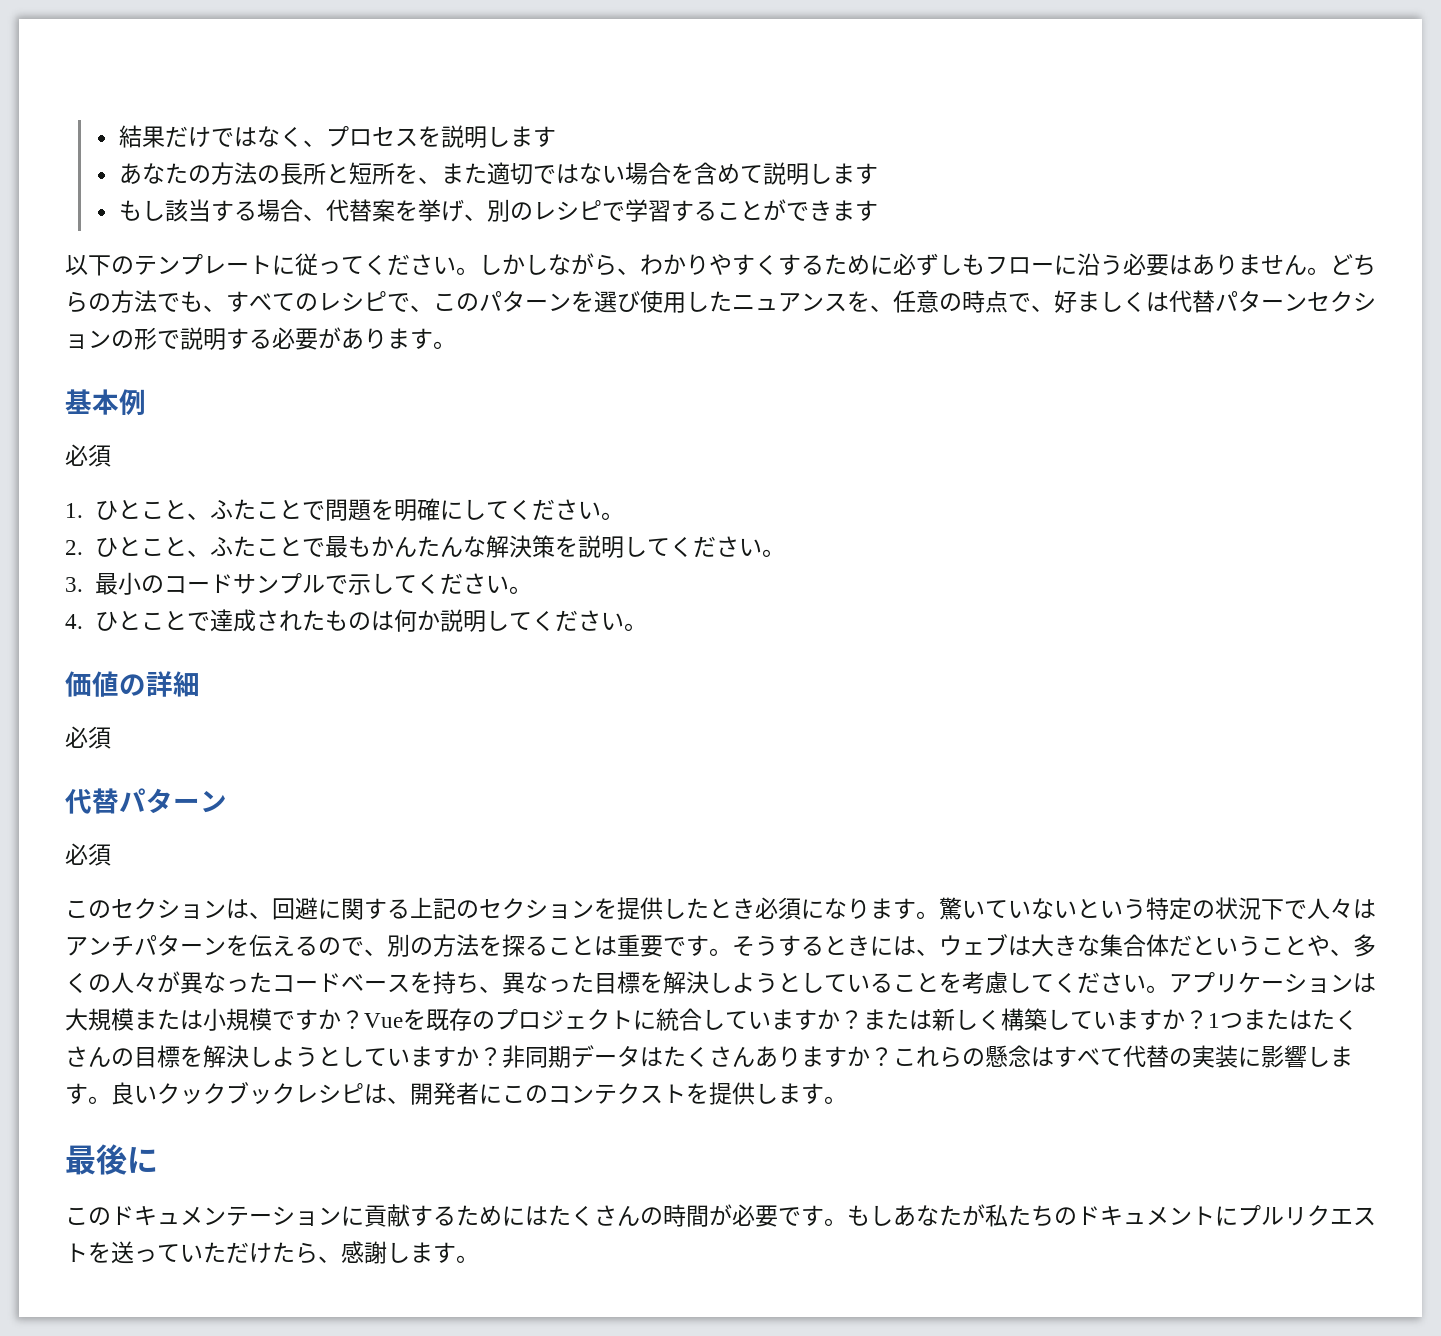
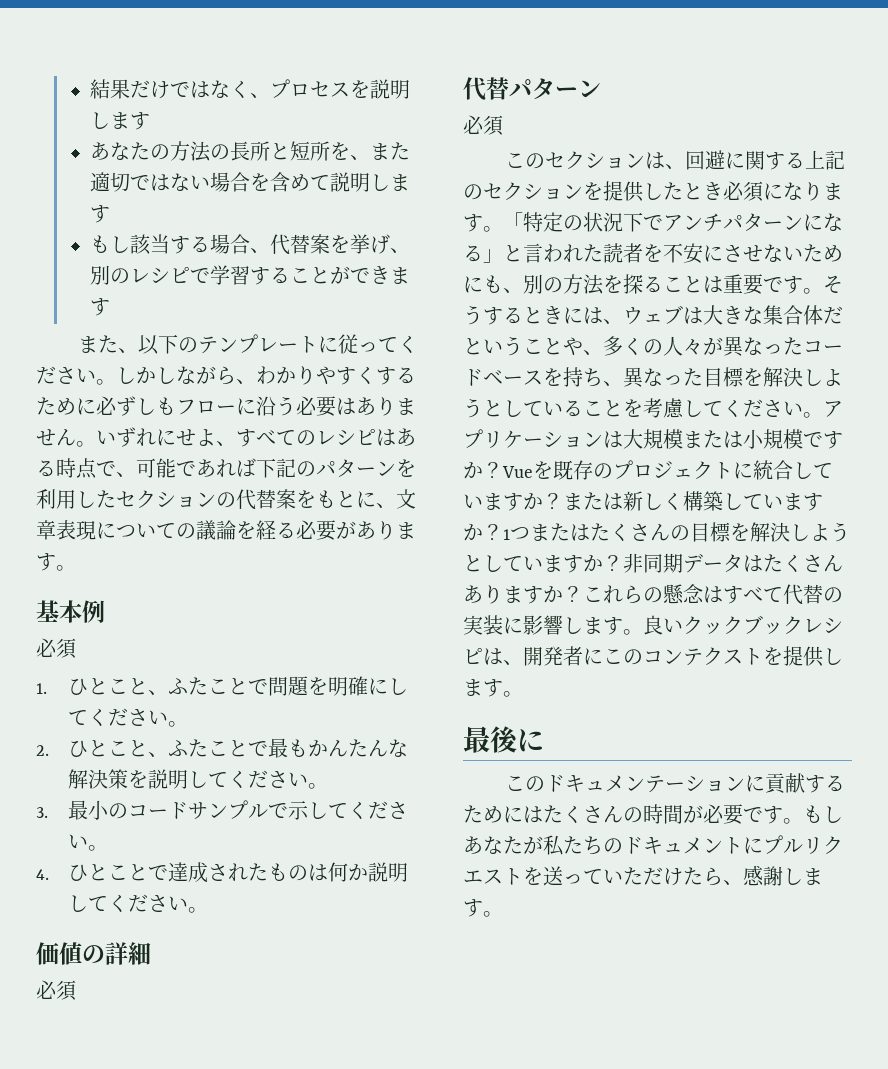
(878, 210) none -> [77,335,138,353] また、
[1330,254,1376,276] [65,290,1376,313] [65,327,249,350] どちらの方法でも、すべてのレシピで、このパターンを選び使用したニュアンスを、任意の時点で、好ましくは代替パターンセクションの形で説明す -> [96,427,416,447] [36,458,416,479] [36,489,416,510] [36,520,276,540] いずれにせよ、すべてのレシピはある時点で、可能であれば下記のパターンを利用したセクションの代替案をもとに、文章表現についての議論を経
[939,897,1146,920] 驚いていないという -> [503,212,523,230] 「
[1307,898,1376,919] 人々は -> (663, 222) none
[226,934,364,957] を伝えるので -> [803,213,843,231] [463,243,843,264] [463,275,503,293] になる」と言われた読者を不安にさせないためにも

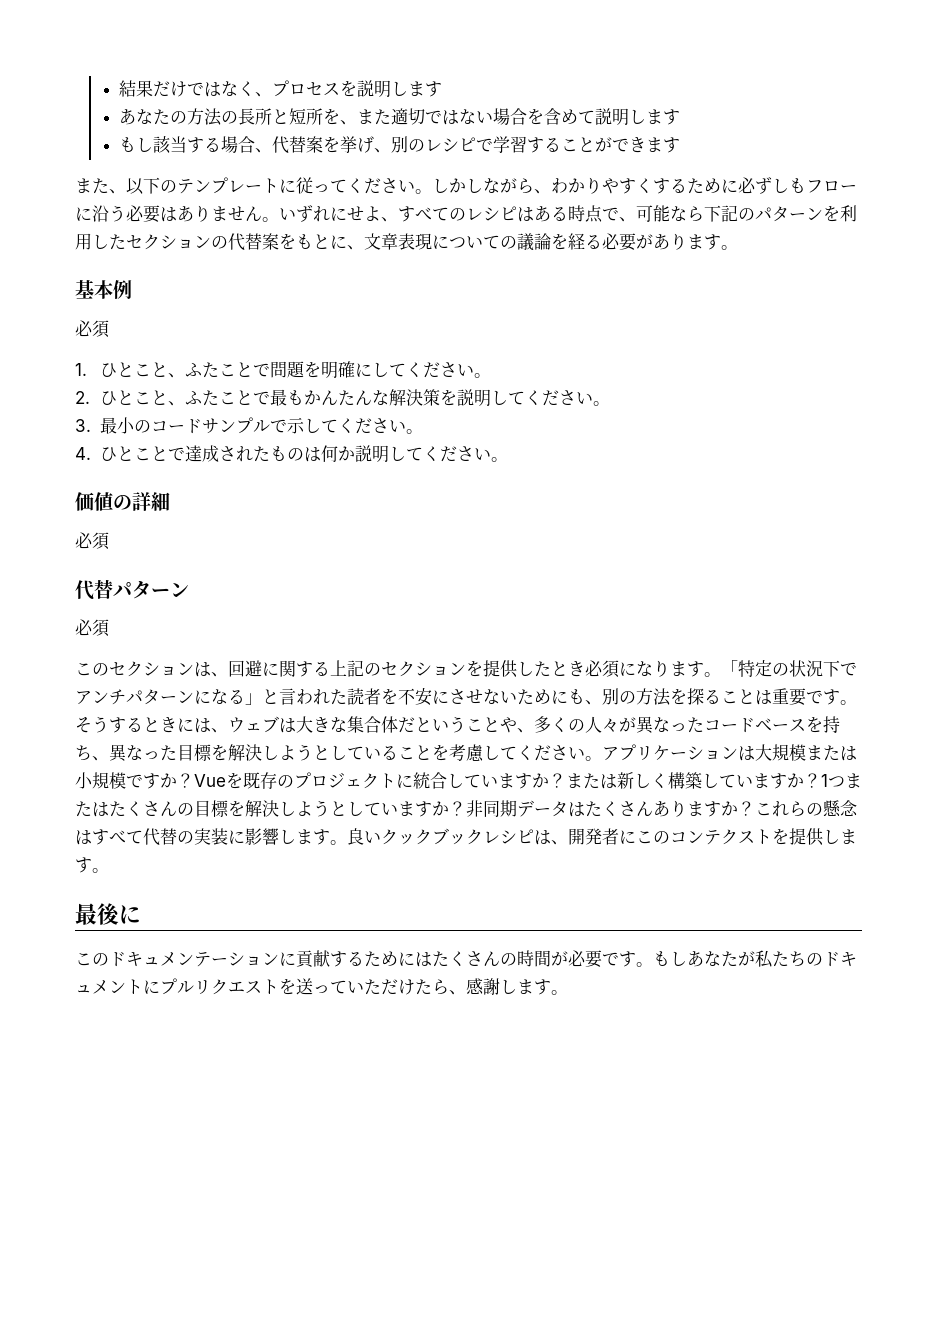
[176,458,256,478] であれば -> [670,206,704,222] なら

